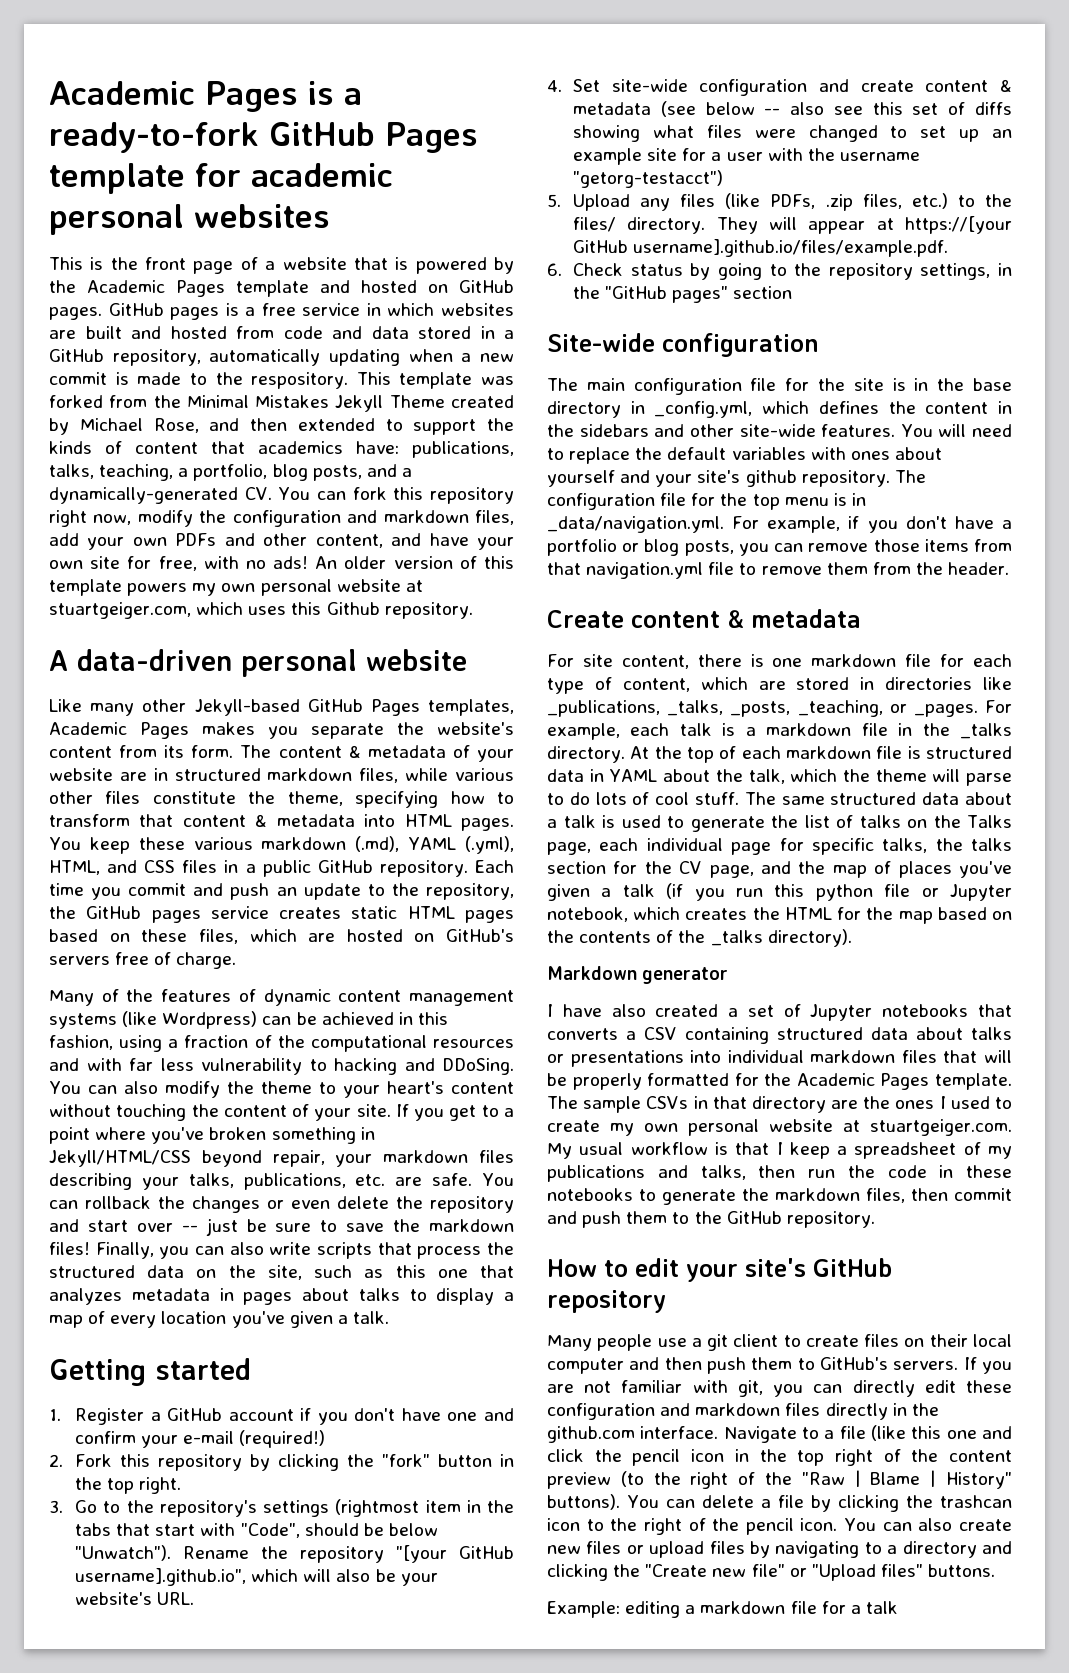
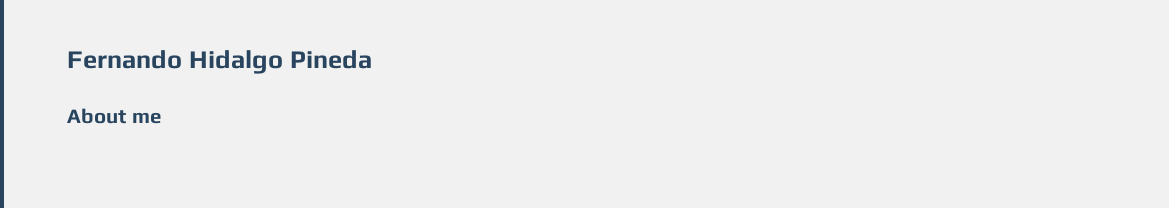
[49,81,362,112] [49,122,478,153] [49,163,393,194] [49,204,330,235] [49,257,514,274] [49,280,514,297] [49,303,514,320] [49,326,514,339] [49,349,515,366] [49,372,514,389] [49,395,514,412] [49,418,514,435] [49,441,514,458] [49,464,412,481] [49,487,514,504] [49,510,514,527] [49,533,514,550] [49,556,514,571] [49,579,423,596] [49,602,473,619] [49,649,467,677] [49,699,514,716] [49,722,514,739] [49,745,514,762] [49,768,515,783] [49,791,514,808] [49,814,514,831] [49,836,514,854] [49,860,514,877] [49,883,514,900] [49,906,514,923] [49,929,514,944] [49,952,237,969] [49,989,514,1006] [49,1011,448,1029] [49,1035,514,1052] [49,1058,514,1075] [49,1081,514,1098] [49,1104,514,1121] [49,1127,375,1144] [49,1150,514,1167] [49,1173,515,1190] [49,1196,514,1213] [49,1218,514,1236] [49,1242,514,1259] [49,1265,514,1280] [49,1288,514,1305] [49,1311,389,1328] [49,1358,251,1386] [49,1408,514,1425] [75,1430,326,1448] [49,1454,514,1471] [75,1477,182,1494] [49,1499,515,1517] [75,1523,438,1538] [75,1545,514,1563] [75,1568,438,1586] [75,1592,195,1605] [547,79,1013,96] [573,101,1012,117] [573,125,1013,142] [573,148,920,165] [573,170,724,188] [547,193,1012,211] [573,216,1013,234] [573,239,949,257] [547,263,1012,280] [573,286,793,303] [547,333,819,357] [547,378,1013,395] [547,401,1012,418] [547,424,1012,437] [547,447,942,464] [547,470,926,487] [547,493,866,510] [547,516,1013,533] [547,539,1012,556] [547,562,1010,579] [547,609,861,628] [547,654,1012,669] [547,677,1012,694] [547,700,1013,717] [547,723,1012,740] [547,746,1012,763] [547,769,1013,786] [547,792,1012,805] [547,815,1013,832] [547,838,1012,855] [547,861,1012,878] [547,883,1012,901] [547,907,1012,924] [547,929,852,947] [547,966,729,984] [547,1004,1012,1021] [547,1027,1012,1044] [547,1050,1012,1067] [547,1073,1012,1090] [547,1096,1012,1113] [547,1119,1013,1136] [547,1142,1013,1159] [547,1165,1012,1182] [547,1188,1012,1205] [547,1211,875,1228] [547,1258,892,1282] [547,1290,666,1313] [547,1334,1012,1351] [547,1357,1012,1374] [547,1380,1012,1397] [547,1403,939,1420] [547,1425,1012,1443] [547,1449,1012,1466] [547,1470,1013,1489] [547,1494,1012,1512] [547,1518,1012,1535] [547,1541,1012,1558] [547,1564,996,1581] [547,1601,898,1618] Academic Pages is a ready-to-fork GitHub Pages template for academic personal websites // This is the front page of a website that is powered by the Academic Pages template and hosted on GitHub pages. GitHub pages is a free service in which websites are built and hosted from code and data stored in a GitHub repository, automatically updating when a new commit is made to the respository. This template was forked from the Minimal Mistakes Jekyll Theme created by Michael Rose, and then extended to support the kinds of content that academics have: publications, talks, teaching, a portfolio, blog posts, and a dynamically-generated CV. You can fork this repository right now, modify the configuration and markdown files, add your own PDFs and other content, and have your own site for free, with no ads! An older version of this template powers my own personal website at stuartgeiger.com, which uses this Github repository. // A data-driven personal website // Like many other Jekyll-based GitHub Pages templates, Academic Pages makes you separate the website's content from its form. The content & metadata of your website are in structured markdown files, while various other files constitute the theme, specifying how to transform that content & metadata into HTML pages. You keep these various markdown (.md), YAML (.yml), HTML, and CSS files in a public GitHub repository. Each time you commit and push an update to the repository, the GitHub pages service creates static HTML pages based on these files, which are hosted on GitHub's servers free of charge. // Many of the features of dynamic content management systems (like Wordpress) can be achieved in this fashion, using a fraction of the computational resources and with far less vulnerability to hacking and DDoSing. You can also modify the theme to your heart's content without touching the content of your site. If you get to a point where you've broken something in Jekyll/HTML/CSS beyond repair, your markdown files describing your talks, publications, etc. are safe. You can rollback the changes or even delete the repository and start over -- just be sure to save the markdown files! Finally, you can also write scripts that process the structured data on the site, such as this one that analyzes metadata in pages about talks to display a map of every location you've given a talk. // Getting started // 1. Register a GitHub account if you don't have one and confirm your e-mail (required!) // 2. Fork this repository by clicking the "fork" button in the top right. // 3. Go to the repository's settings (rightmost item in the tabs that start with "Code", should be below "Unwatch"). Rename the repository "[your GitHub username].github.io", which will also be your website's URL. // 4. Set site-wide configuration and create content & metadata (see below -- also see this set of diffs showing what files were changed to set up an example site for a user with the username "getorg-testacct") // 5. Upload any files (like PDFs, .zip files, etc.) to the files/ directory. They will appear at https://[your GitHub username].github.io/files/example.pdf. // 6. Check status by going to the repository settings, in the "GitHub pages" section // Site-wide configuration // The main configuration file for the site is in the base directory in _config.yml, which defines the content in the sidebars and other site-wide features. You will need to replace the default variables with ones about yourself and your site's github repository. The configuration file for the top menu is in _data/navigation.yml. For example, if you don't have a portfolio or blog posts, you can remove those items from that navigation.yml file to remove them from the header. // Create content & metadata // For site content, there is one markdown file for each type of content, which are stored in directories like _publications, _talks, _posts, _teaching, or _pages. For example, each talk is a markdown file in the _talks directory. At the top of each markdown file is structured data in YAML about the talk, which the theme will parse to do lots of cool stuff. The same structured data about a talk is used to generate the list of talks on the Talks page, each individual page for specific talks, the talks section for the CV page, and the map of places you've given a talk (if you run this python file or Jupyter notebook, which creates the HTML for the map based on the contents of the _talks directory). // Markdown generator // I have also created a set of Jupyter notebooks that converts a CSV containing structured data about talks or presentations into individual markdown files that will be properly formatted for the Academic Pages template. The sample CSVs in that directory are the ones I used to create my own personal website at stuartgeiger.com. My usual workflow is that I keep a spreadsheet of my publications and talks, then run the code in these notebooks to generate the markdown files, then commit and push them to the GitHub repository. // How to edit your site's GitHub repository // Many people use a git client to create files on their local computer and then push them to GitHub's servers. If you are not familiar with git, you can directly edit these configuration and markdown files directly in the github.com interface. Navigate to a file (like this one and click the pencil icon in the top right of the content preview (to the right of the "Raw | Blame | History" buttons). You can delete a file by clicking the trashcan icon to the right of the pencil icon. You can also create new files or upload files by navigating to a directory and clicking the "Create new file" or "Upload files" buttons. // Example: editing a markdown file for a talk -> [67,50,372,74] [67,108,161,124] Fernando Hidalgo Pineda // About me

